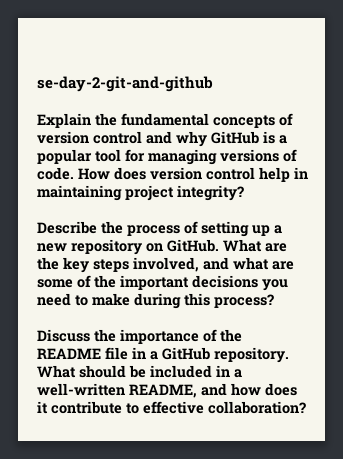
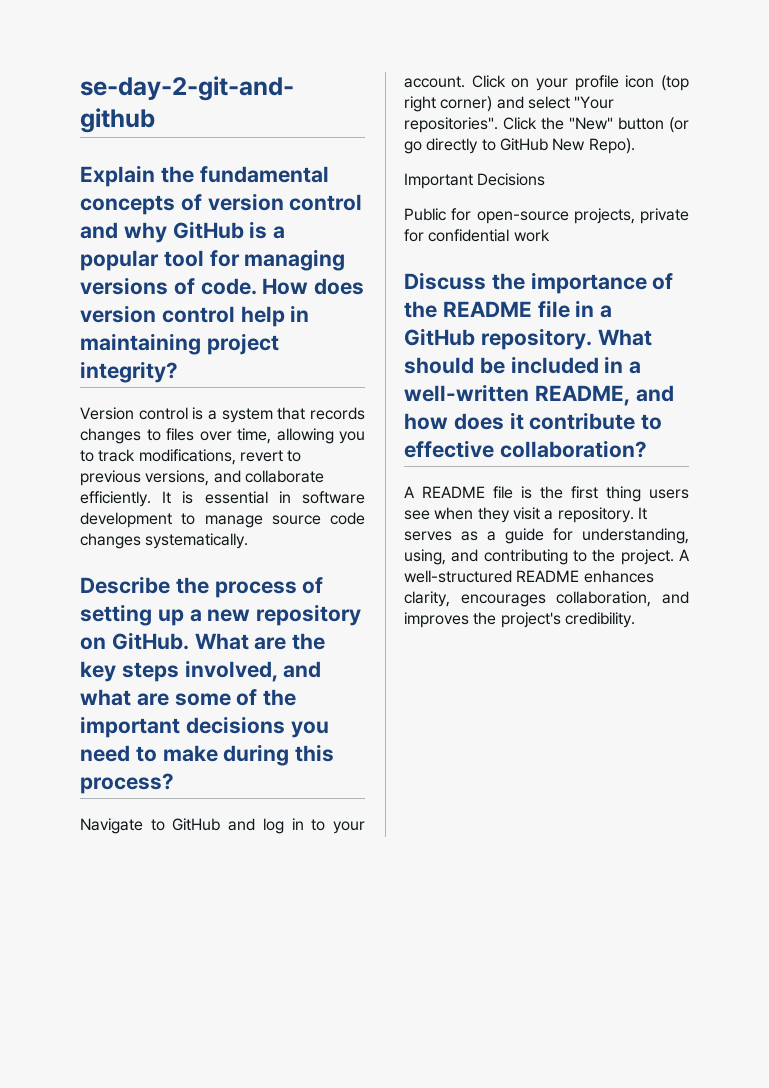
(244, 193) none -> [80,407,365,423] [80,428,365,444] [80,449,302,465] [80,470,324,486] [80,491,365,507] [80,512,365,528] [80,533,249,549] // Version control is a system that records changes to files over time, allowing you to track modifications, revert to previous versions, and collaborate efficiently. It is essential in software development to manage source code changes systematically.
(274, 301) none -> [80,818,365,834] [404,75,689,91] [404,96,615,112] [404,117,689,133] [404,138,635,154] [404,173,546,189] [404,208,689,224] [404,229,550,242] // Navigate to GitHub and log in to your account. Click on your profile icon (top right corner) and select "Your repositories". Click the "New" button (or go directly to GitHub New Repo). // Important Decisions // Public for open-source projects, private for confidential work
(306, 407) none -> [404,486,689,502] [404,507,647,523] [404,528,689,544] [404,549,690,565] [404,570,654,583] [404,591,689,607] [404,612,635,628] // A README file is the first thing users see when they visit a repository. It serves as a guide for understanding, using, and contributing to the project. A well-structured README enhances clarity, encourages collaboration, and improves the project's credibility.

